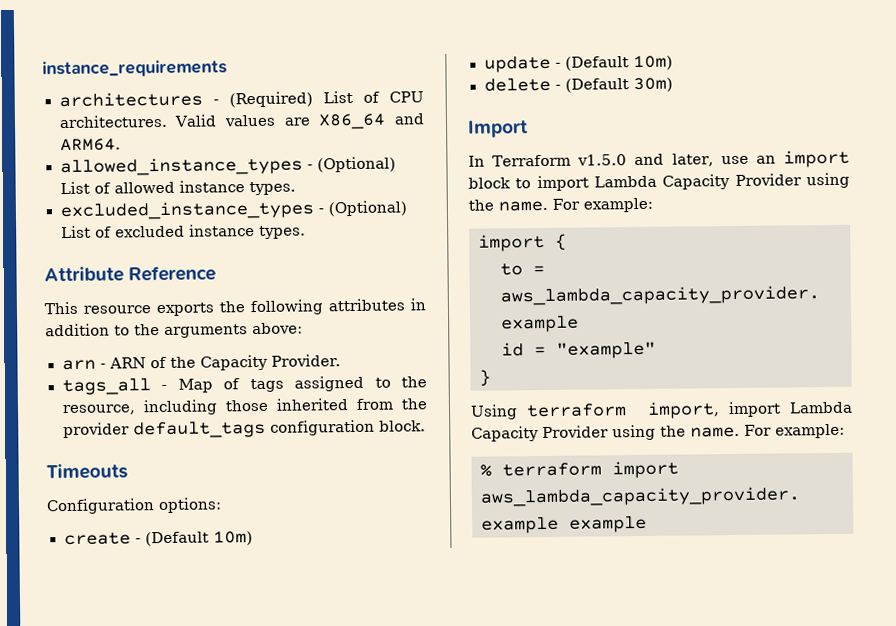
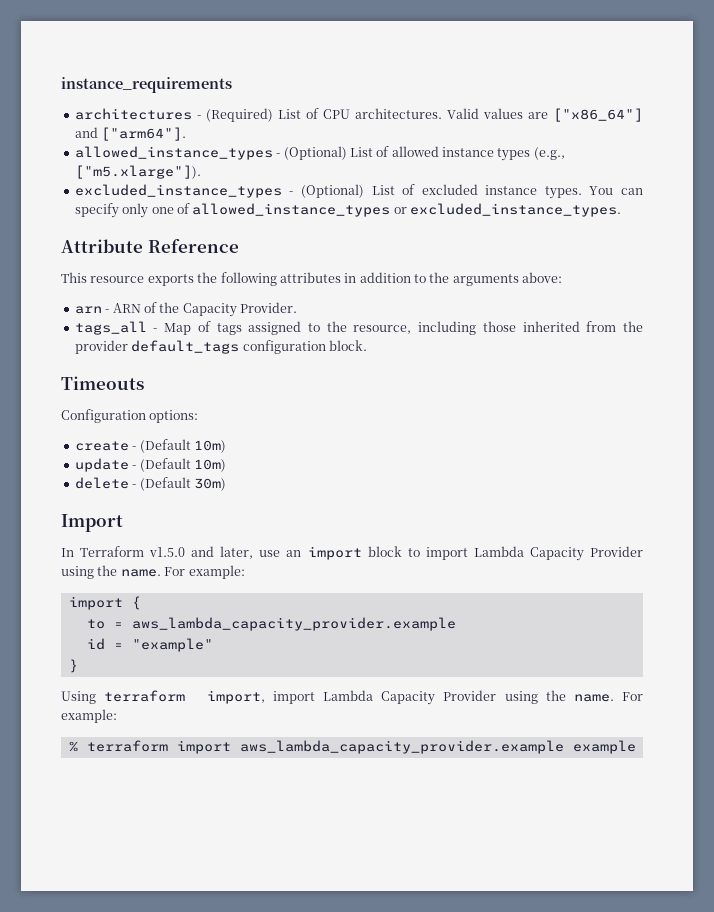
[318,113,425,130] [59,138,121,152] X86_64 and ARM64. -> [552,108,643,122] [74,127,187,141] ["x86_64"] and ["arm64"].
[248,181,296,196] types. -> [497,147,565,161] [74,165,201,179] types (e.g., ["m5.xlarge"]).
(306, 232) none -> [589,186,643,195] [74,203,621,218] You can specify only one of allowed_instance_types or excluded_instance_types.

